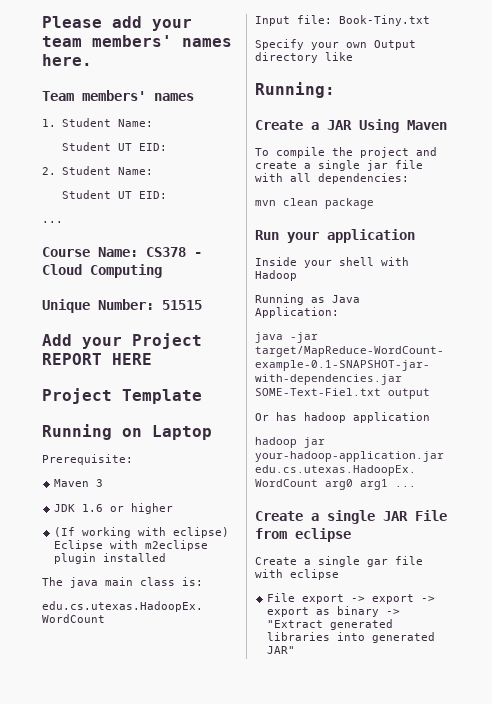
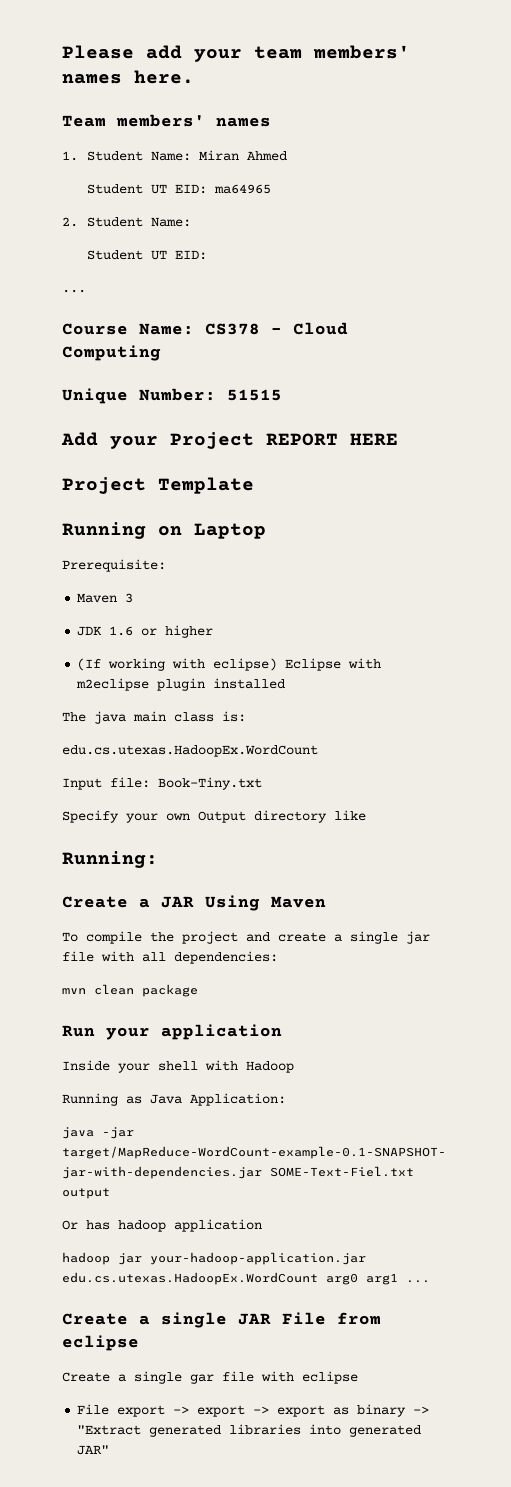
[61,142,167,151] // Student UT EID: -> [198,150,287,161] [86,184,271,194] Miran Ahmed // Student UT EID: ma64965

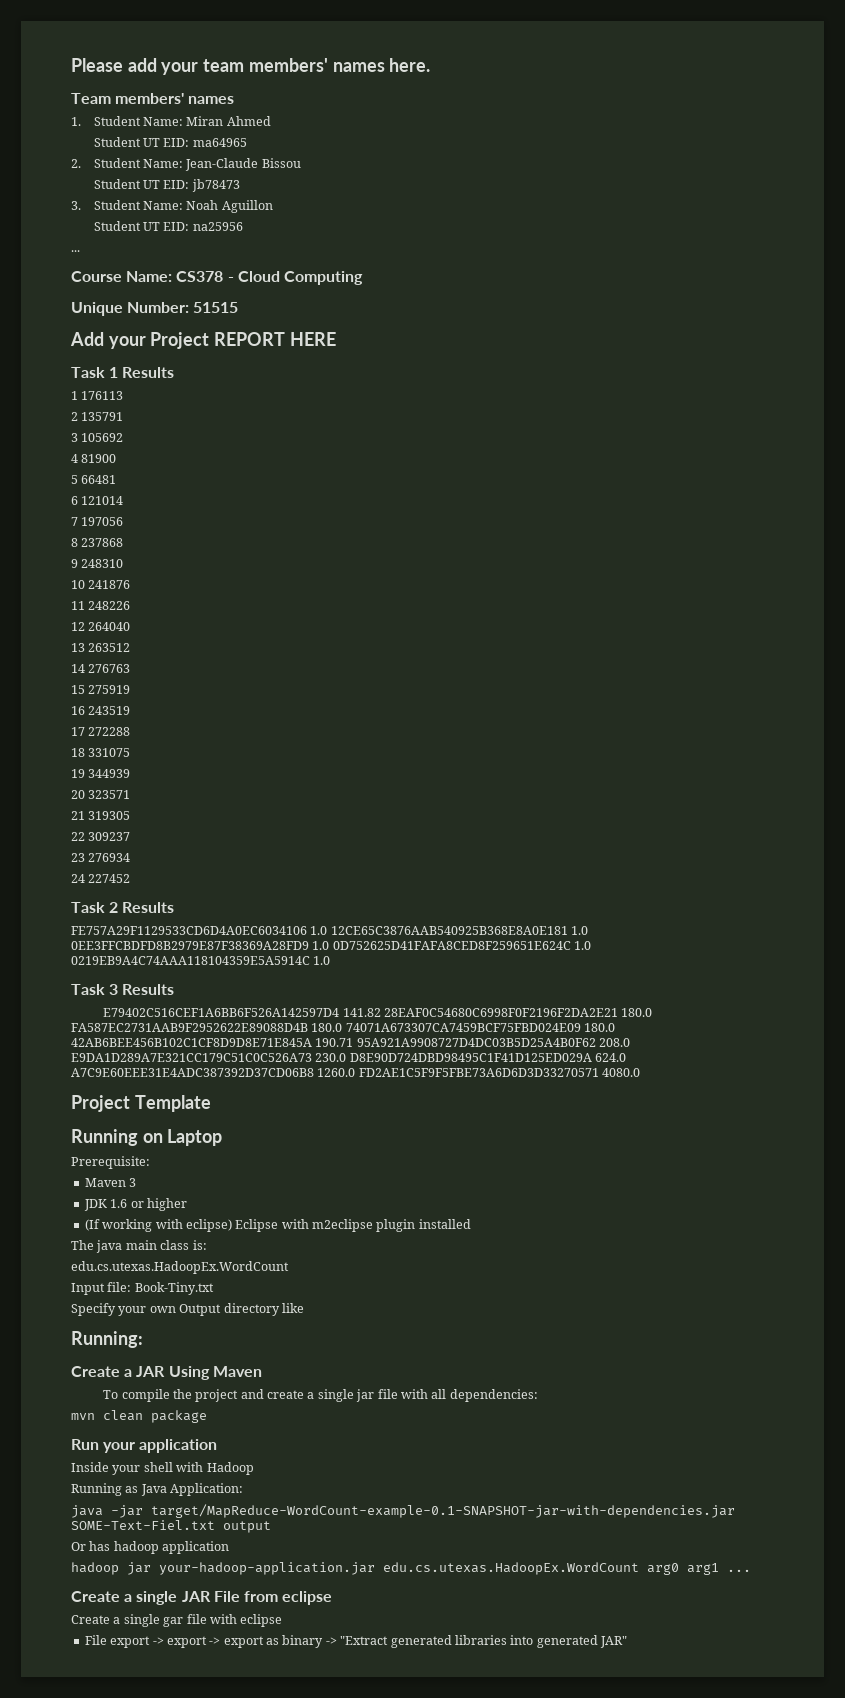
[86,250,207,260] // Student UT EID: -> [185,158,301,171] [93,179,240,192] [71,200,273,213] [93,221,243,231] Jean-Claude Bissou // Student UT EID: jb78473 // 3. Student Name: Noah Aguillon // Student UT EID: na25956
(398, 439) none -> [71,367,175,378] [71,391,124,400] [71,412,124,421] [71,433,124,442] [71,454,117,463] [71,475,117,484] [71,496,124,505] [71,517,124,526] [71,538,124,547] [71,559,124,568] [71,580,131,589] [71,601,131,610] [71,622,131,631] [71,643,131,652] [71,664,131,673] [71,685,131,694] [71,706,131,715] [71,727,131,736] [71,748,131,757] [71,769,131,778] [71,790,131,799] [71,811,131,820] [71,832,131,841] [71,853,131,862] [71,874,131,883] [71,902,175,913] [71,926,589,935] [71,941,592,950] [71,956,331,965] [71,984,175,995] [103,1008,653,1017] [71,1023,616,1032] [71,1038,631,1047] [71,1053,627,1062] [71,1068,641,1077] // Task 1 Results // 1 176113 // 2 135791 // 3 105692 // 4 81900 // 5 66481 // 6 121014 // 7 197056 // 8 237868 // 9 248310 // 10 241876 // 11 248226 // 12 264040 // 13 263512 // 14 276763 // 15 275919 // 16 243519 // 17 272288 // 18 331075 // 19 344939 // 20 323571 // 21 319305 // 22 309237 // 23 276934 // 24 227452 // Task 2 Results // FE757A29F1129533CD6D4A0EC6034106 1.0 12CE65C3876AAB540925B368E8A0E181 1.0 0EE3FFCBDFD8B2979E87F38369A28FD9 1.0 0D752625D41FAFA8CED8F259651E624C 1.0 0219EB9A4C74AAA118104359E5A5914C 1.0 // Task 3 Results // E79402C516CEF1A6BB6F526A142597D4 141.82 28EAF0C54680C6998F0F2196F2DA2E21 180.0 FA587EC2731AAB9F2952622E89088D4B 180.0 74071A673307CA7459BCF75FBD024E09 180.0 42AB6BEE456B102C1CF8D9D8E71E845A 190.71 95A921A9908727D4DC03B5D25A4B0F62 208.0 E9DA1D289A7E321CC179C51C0C526A73 230.0 D8E90D724DBD98495C1F41D125ED029A 624.0 A7C9E60EEE31E4ADC387392D37CD06B8 1260.0 FD2AE1C5F9F5FBE73A6D6D3D33270571 4080.0

